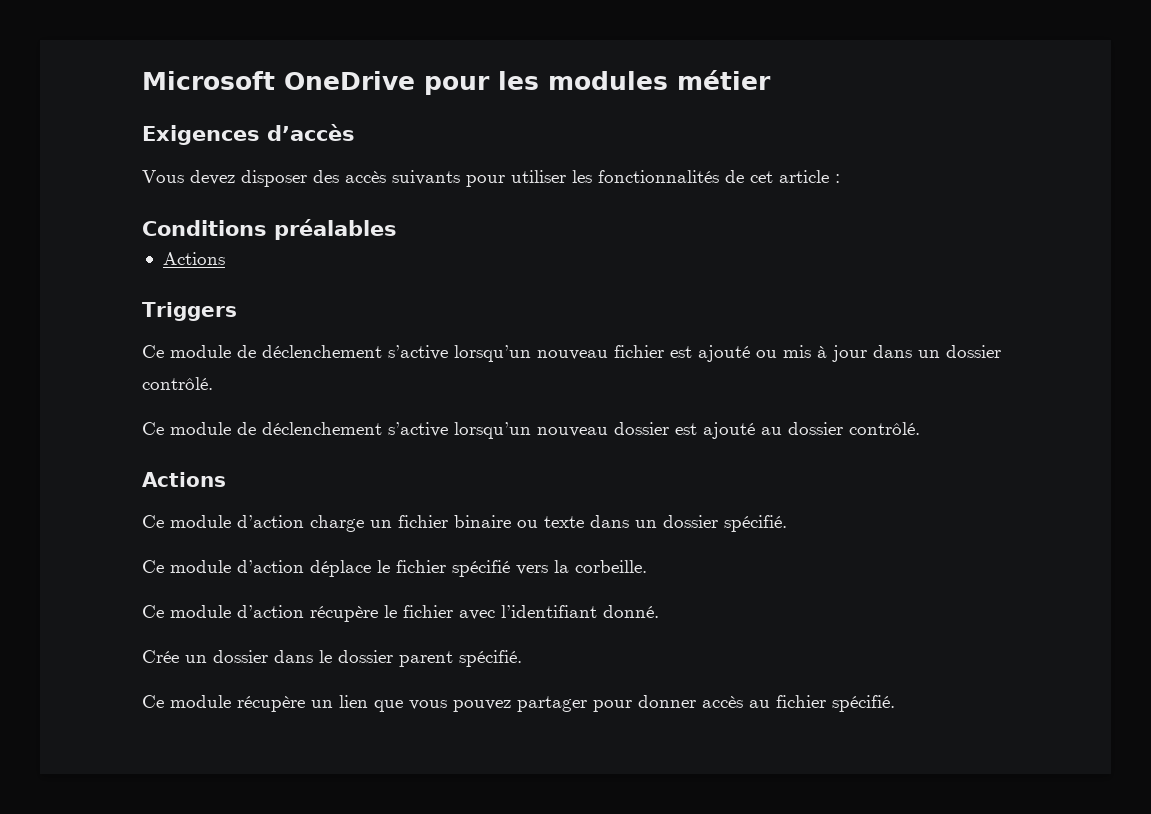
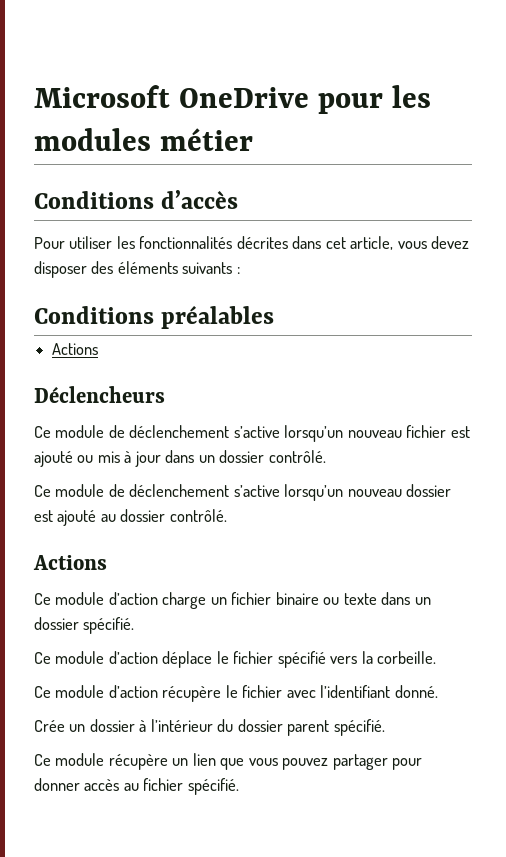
[142,125,260,145] Exigences -> [34,191,154,209] Conditions
[142,170,829,187] Vous devez disposer des accès suivants pour utiliser les fonctionnalités de cet article -> [34,236,470,250] [34,261,233,278] Pour utiliser les fonctionnalités décrites dans cet article, vous devez disposer des éléments suivants
[142,302,237,321] Triggers -> [34,386,165,403] Déclencheurs
[274,650,332,663] dans le -> [139,719,234,732] à l’intérieur du

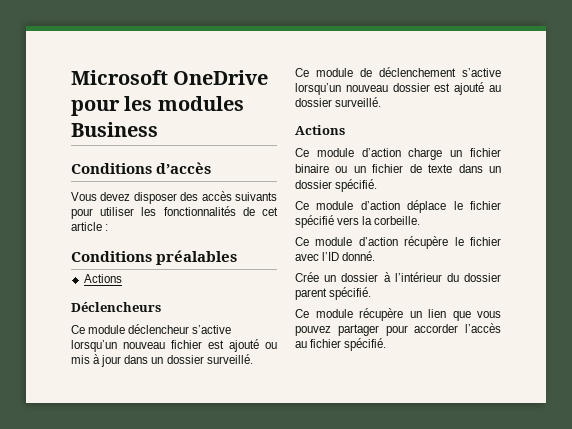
[160,128,254,151] métier -> [71,122,158,137] Business
[34,236,470,250] [34,261,233,278] Pour utiliser les fonctionnalités décrites dans cet article, vous devez disposer des éléments suivants -> [71,191,277,204] [71,206,278,219] [71,222,102,231] Vous devez disposer des accès suivants pour utiliser les fonctionnalités de cet article
[108,425,230,438] de déclenchement -> [128,324,190,334] déclencheur
[268,450,326,463] contrôlé. -> [206,354,253,364] surveillé.
[169,509,227,522] contrôlé. -> [335,97,382,107] surveillé.
(340, 601) none -> [353,164,422,173] un fichier de
[320,685,391,698] l’identifiant -> [322,252,340,261] l’ID
[34,778,120,791] donner accès -> [414,323,501,333] accorder l’accès

